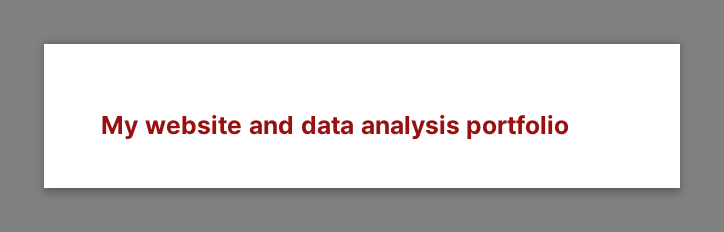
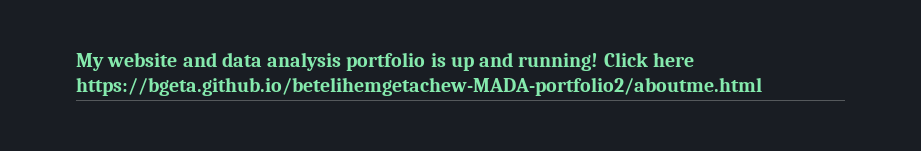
(570, 127) none -> [430,52,694,71] [76,77,762,96] is up and running! Click here https://bgeta.github.io/betelihemgetachew-MADA-portfolio2/aboutme.html

